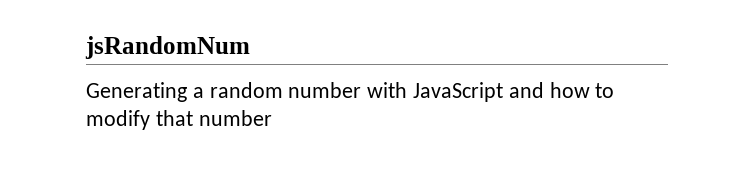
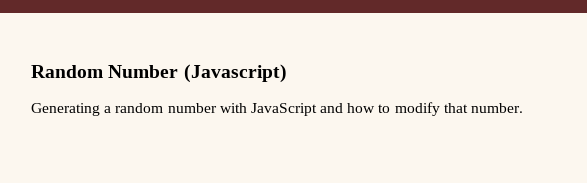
[85,36,250,59] jsRandomNum -> [31,64,287,83] Random Number (Javascript)
[198,110,272,126] number -> [471,103,524,113] number.

